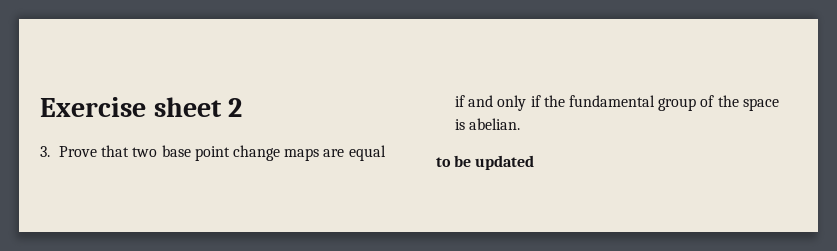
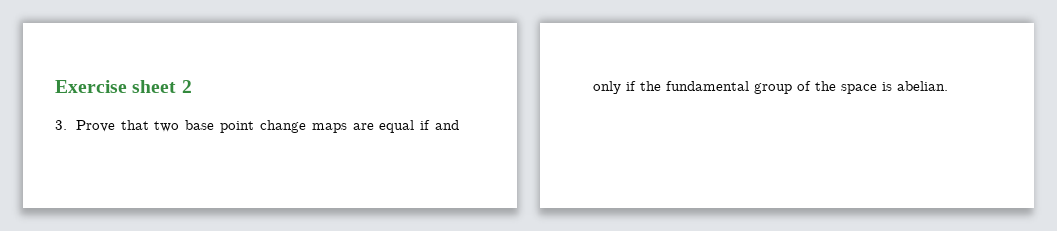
[436,155,535,170] // to be updated -> (948, 86) none

